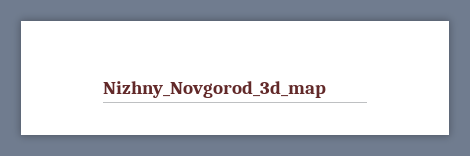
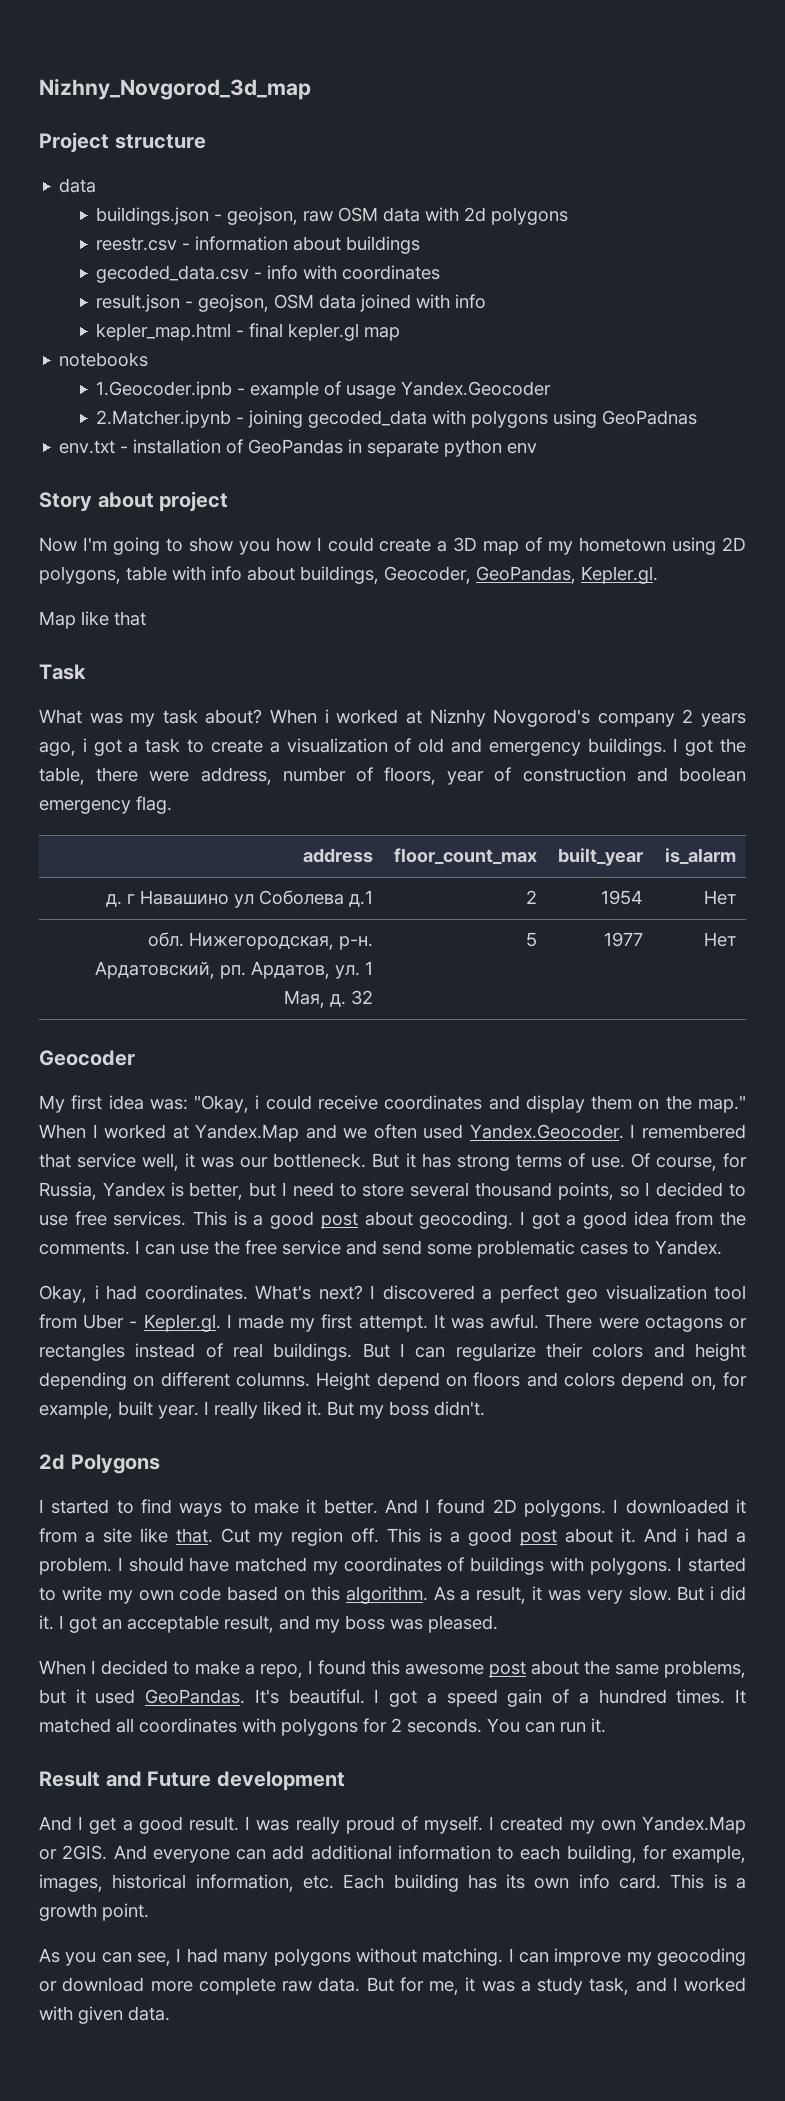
(326, 89) none -> [39,132,206,153] [59,178,97,193] [96,207,569,225] [96,236,421,254] [96,265,441,283] [96,294,487,312] [96,323,401,341] [59,352,149,367] [96,381,552,399] [96,410,698,428] [59,439,538,457] [39,491,229,512] [39,537,747,555] [39,566,658,584] [39,611,146,629] [39,664,86,680] [39,709,747,727] [39,738,746,756] [39,767,746,785] [39,796,172,814] [302,848,373,863] [393,848,537,865] [557,848,643,866] [664,848,736,865] [105,890,373,908] [525,890,537,904] [600,890,643,905] [703,890,736,905] [147,932,373,950] [94,961,373,979] [283,990,373,1008] [525,932,537,947] [603,932,643,947] [703,932,736,947] [39,1050,135,1066] [39,1095,747,1113] [39,1124,746,1142] [39,1153,747,1171] [39,1182,746,1200] [39,1211,746,1229] [39,1240,722,1258] [39,1285,746,1303] [39,1314,747,1332] [39,1343,747,1361] [39,1372,747,1390] [39,1401,485,1419] [39,1454,160,1474] [39,1499,746,1517] [39,1528,746,1546] [39,1557,746,1575] [39,1586,747,1604] [39,1615,498,1633] [39,1660,746,1678] [39,1689,747,1707] [39,1718,606,1736] [39,1771,345,1791] [39,1816,746,1834] [39,1845,746,1863] [39,1874,746,1892] [39,1903,149,1921] [39,1948,746,1966] [39,1977,746,1995] [39,2006,170,2024] // Project structure // data // buildings.json - geojson, raw OSM data with 2d polygons // reestr.csv - information about buildings // gecoded_data.csv - info with coordinates // result.json - geojson, OSM data joined with info // kepler_map.html - final kepler.gl map // notebooks // 1.Geocoder.ipnb - example of usage Yandex.Geocoder // 2.Matcher.ipynb - joining gecoded_data with polygons using GeoPadnas // env.txt - installation of GeoPandas in separate python env // Story about project // Now I'm going to show you how I could create a 3D map of my hometown using 2D polygons, table with info about buildings, Geocoder, GeoPandas, Kepler.gl. // Map like that // Task // What was my task about? When i worked at Niznhy Novgorod's company 2 years ago, i got a task to create a visualization of old and emergency buildings. I got the table, there were address, number of floors, year of construction and boolean emergency flag. // address | floor_count_max | built_year | is_alarm // д. г Навашино ул Соболева д.1 | 2 | 1954 | Нет // обл. Нижегородская, р-н. Ардатовский, рп. Ардатов, ул. 1 Мая, д. 32 | 5 | 1977 | Нет // Geocoder // My first idea was: "Okay, i could receive coordinates and display them on the map." When I worked at Yandex.Map and we often used Yandex.Geocoder. I remembered that service well, it was our bottleneck. But it has strong terms of use. Of course, for Russia, Yandex is better, but I need to store several thousand points, so I decided to use free services. This is a good post about geocoding. I got a good idea from the comments. I can use the free service and send some problematic cases to Yandex. // Okay, i had coordinates. What's next? I discovered a perfect geo visualization tool from Uber - Kepler.gl. I made my first attempt. It was awful. There were octagons or rectangles instead of real buildings. But I can regularize their colors and height depending on different columns. Height depend on floors and colors depend on, for example, built year. I really liked it. But my boss didn't. // 2d Polygons // I started to find ways to make it better. And I found 2D polygons. I downloaded it from a site like that. Cut my region off. This is a good post about it. And i had a problem. I should have matched my coordinates of buildings with polygons. I started to write my own code based on this algorithm. As a result, it was very slow. But i did it. I got an acceptable result, and my boss was pleased. // When I decided to make a repo, I found this awesome post about the same problems, but it used GeoPandas. It's beautiful. I got a speed gain of a hundred times. It matched all coordinates with polygons for 2 seconds. You can run it. // Result and Future development // And I get a good result. I was really proud of myself. I created my own Yandex.Map or 2GIS. And everyone can add additional information to each building, for example, images, historical information, etc. Each building has its own info card. This is a growth point. // As you can see, I had many polygons without matching. I can improve my geocoding or download more complete raw data. But for me, it was a study task, and I worked with given data.

